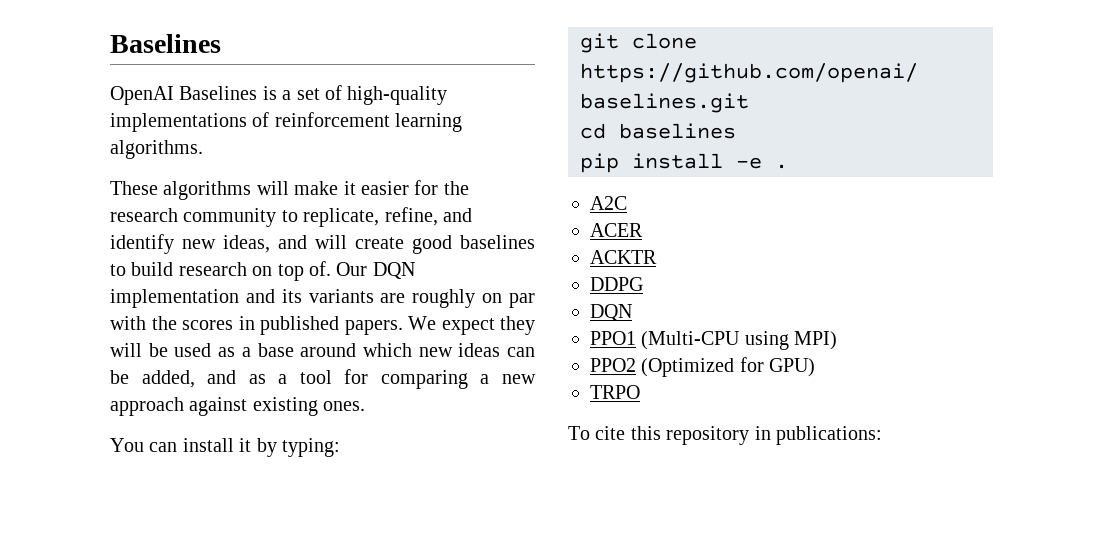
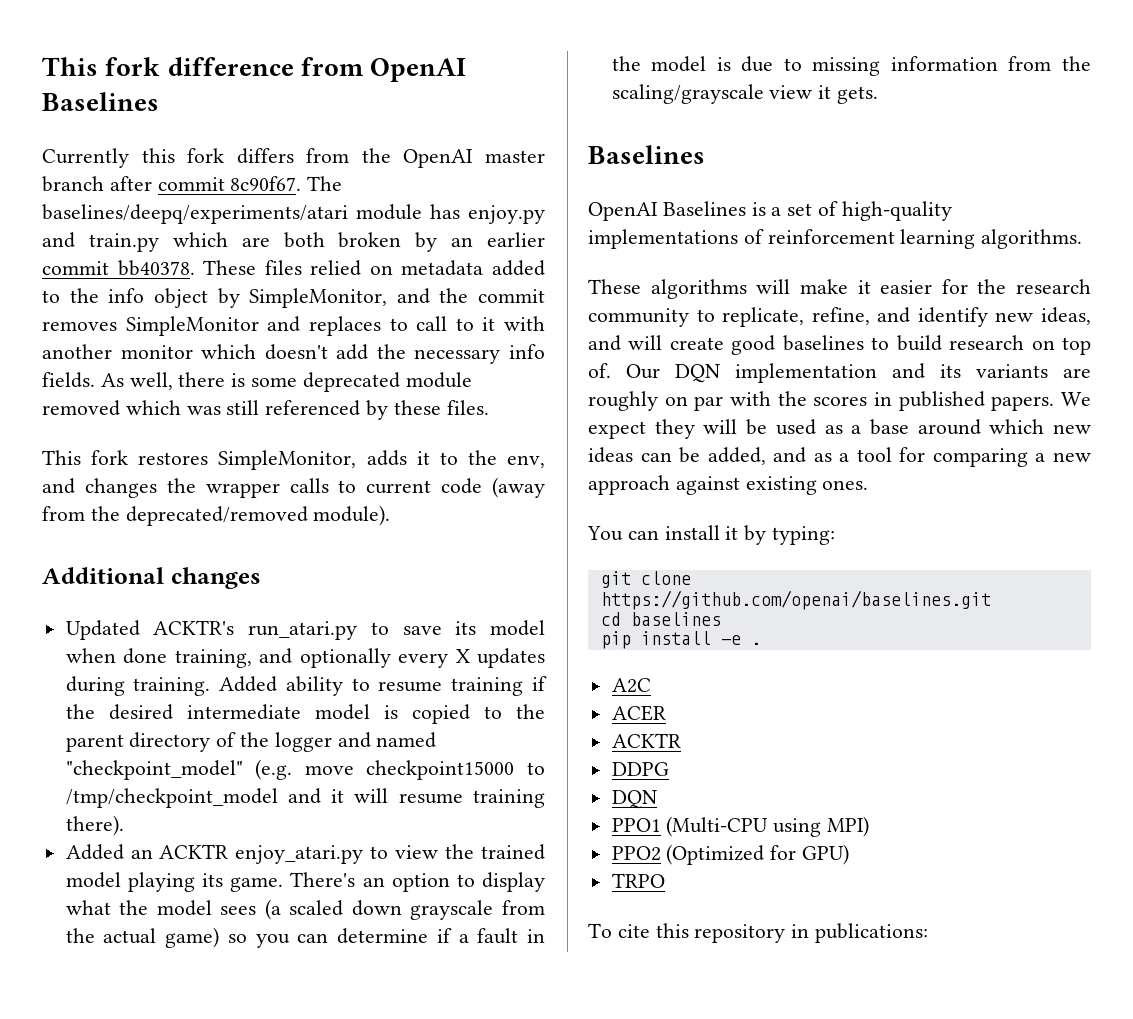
(110, 43) none -> [42,57,467,82] [42,92,159,111] [42,148,545,168] [42,176,343,192] [42,204,545,224] [42,232,545,252] [42,260,545,276] [42,288,545,308] [42,316,545,336] [42,344,545,364] [42,372,472,392] [42,400,489,420] [42,450,545,470] [42,477,545,498] [42,505,391,526] [42,567,261,589] [65,620,546,640] [65,648,546,668] [65,676,548,696] [65,704,545,724] [65,732,437,752] [65,759,545,780] [65,788,545,808] [65,815,124,836] [65,844,545,864] [65,872,545,892] [65,899,545,920] [65,927,546,948] [611,56,1091,76] [611,84,879,104] This fork difference from OpenAI Baselines // Currently this fork differs from the OpenAI master branch after commit 8c90f67. The baselines/deepq/experiments/atari module has enjoy.py and train.py which are both broken by an earlier commit bb40378. These files relied on metadata added to the info object by SimpleMonitor, and the commit removes SimpleMonitor and replaces to call to it with another monitor which doesn't add the necessary info fields. As well, there is some deprecated module removed which was still referenced by these files. // This fork restores SimpleMonitor, adds it to the env, and changes the wrapper calls to current code (away from the deprecated/removed module). // Additional changes // Updated ACKTR's run_atari.py to save its model when done training, and optionally every X updates during training. Added ability to resume training if the desired intermediate model is copied to the parent directory of the logger and named "checkpoint_model" (e.g. move checkpoint15000 to /tmp/checkpoint_model and it will resume training there). // Added an ACKTR enjoy_atari.py to view the trained model playing its game. There's an option to display what the model sees (a scaled down grayscale from the actual game) so you can determine if a fault in the model is due to missing information from the scaling/grayscale view it gets. //

